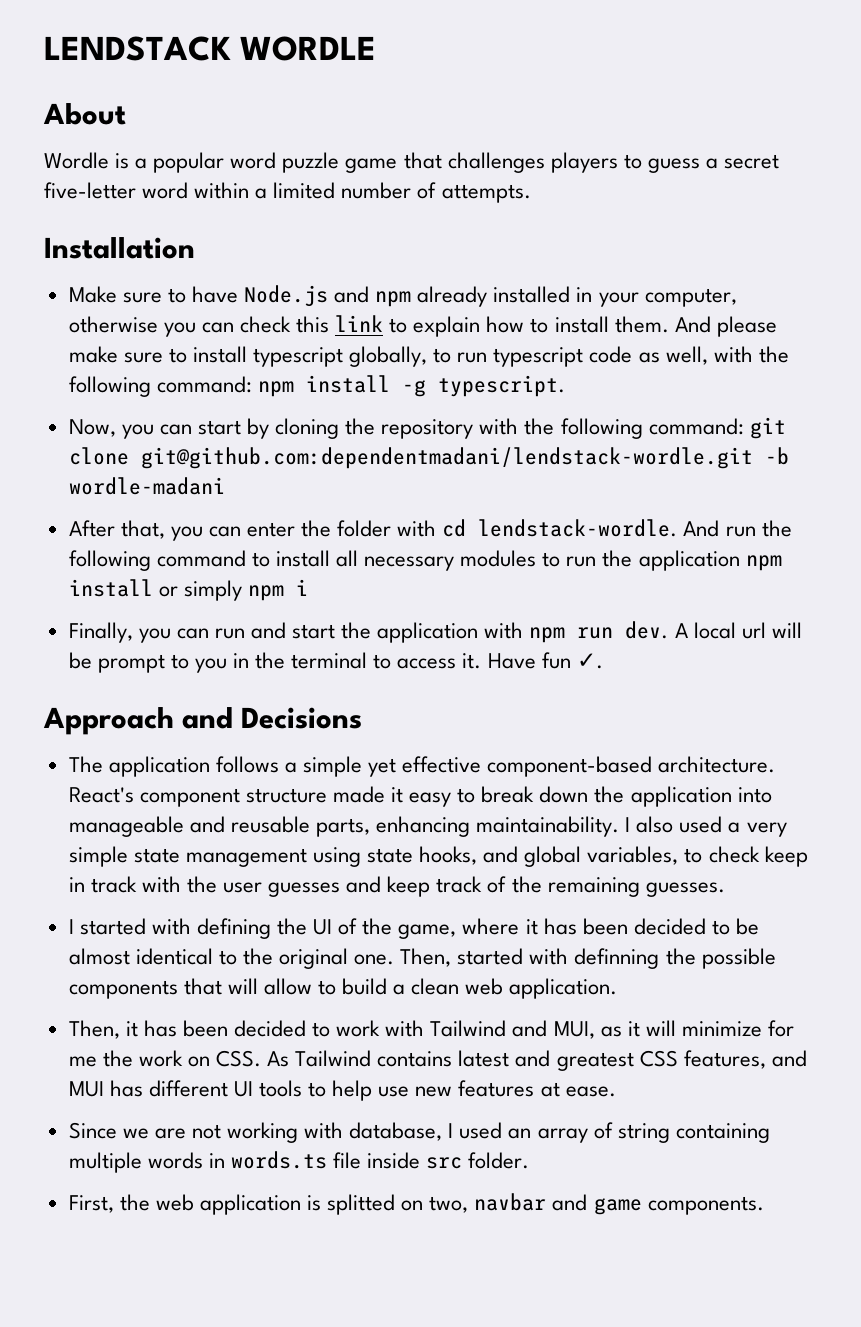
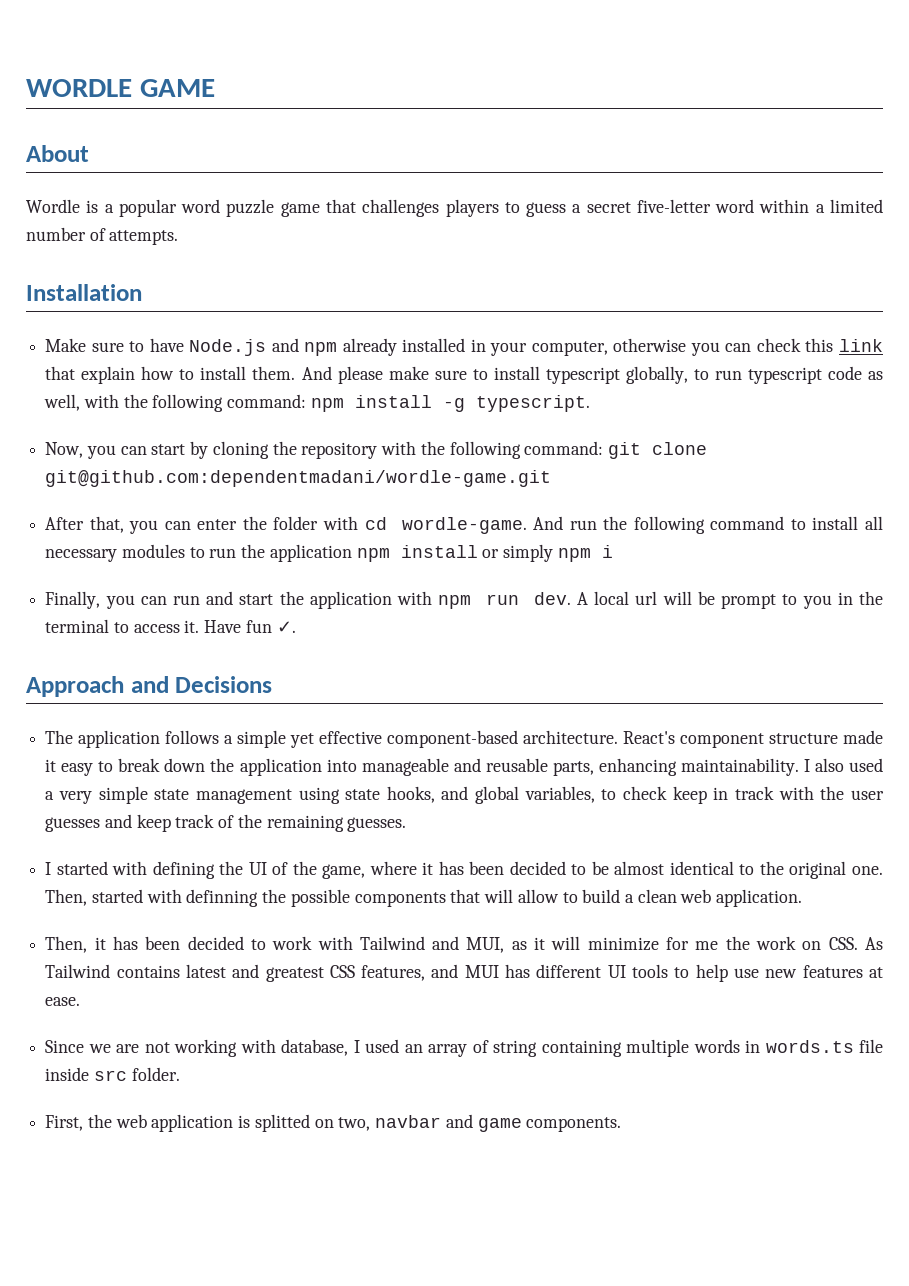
[44,36,231,61] LENDSTACK -> (26, 88) none
(377, 48) none -> [139,79,215,97] GAME
[389,318,408,333] to -> [45,366,76,380] that
[140,447,789,469] [68,477,225,495] git@github.com:dependentmadani/lendstack-wordle.git -b wordle-madani -> [45,470,552,487] git@github.com:dependentmadani/wordle-game.git
[478,519,678,537] lendstack-wordle. -> [401,517,527,534] wordle-game.

